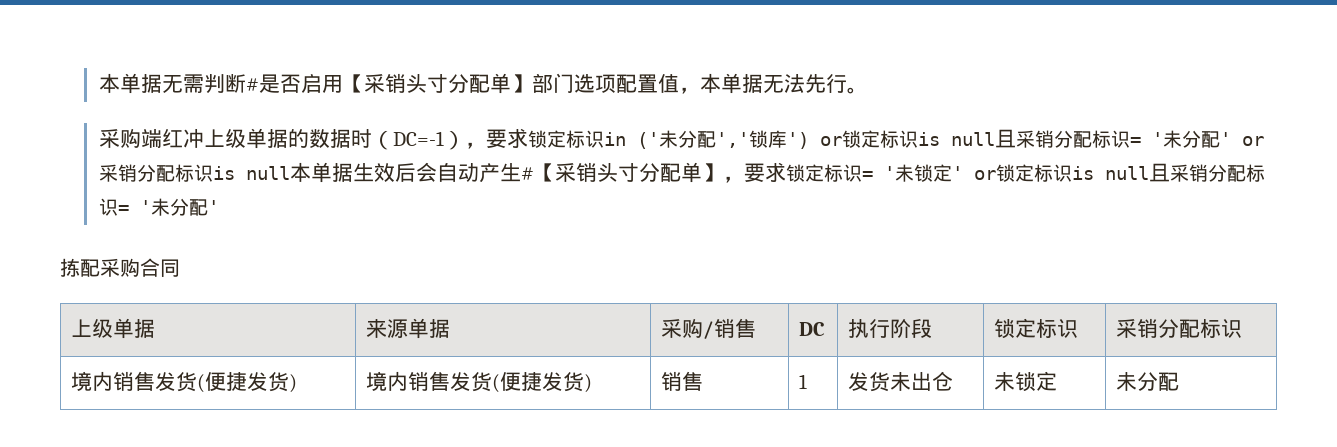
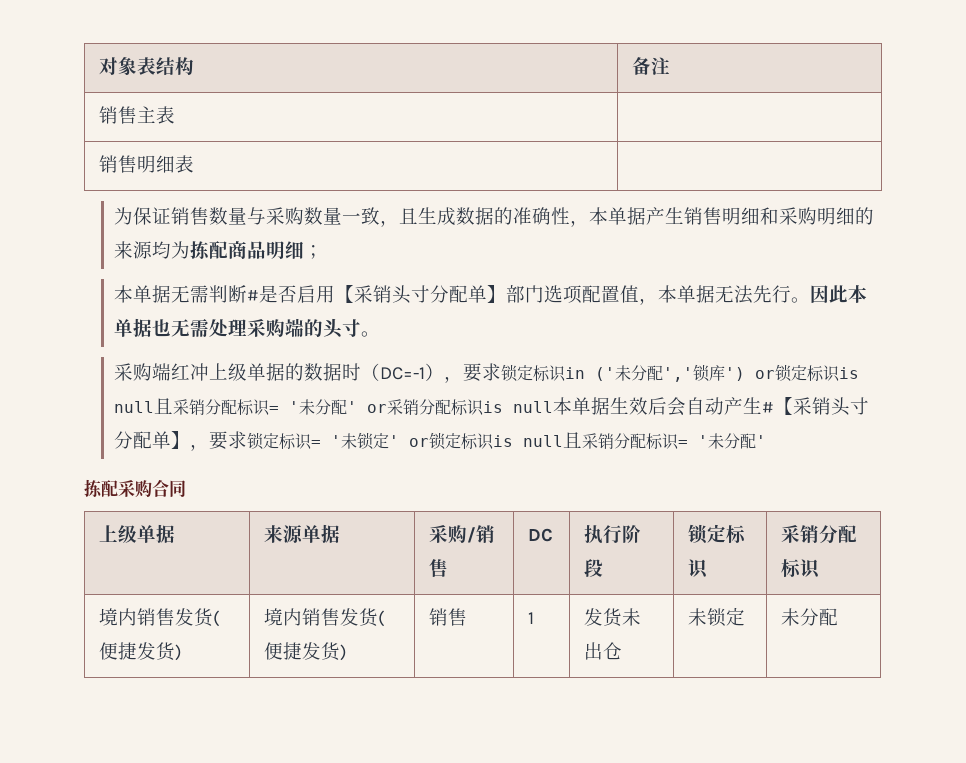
(98, 83) none -> [98,57,194,76] [631,57,670,75] [98,106,175,124] [98,155,194,173] [114,207,875,227] [114,241,324,259] 对象表结构 | 备注 // 销售主表 | // 销售明细表 | // 为保证销售数量与采购数量一致，且生成数据的准确性，本单据产生销售明细和采购明细的来源均为拣配商品明细； //
(868, 90) none -> [810,285,868,303] [114,318,381,338] 因此本单据也无需处理采购端的头寸。

